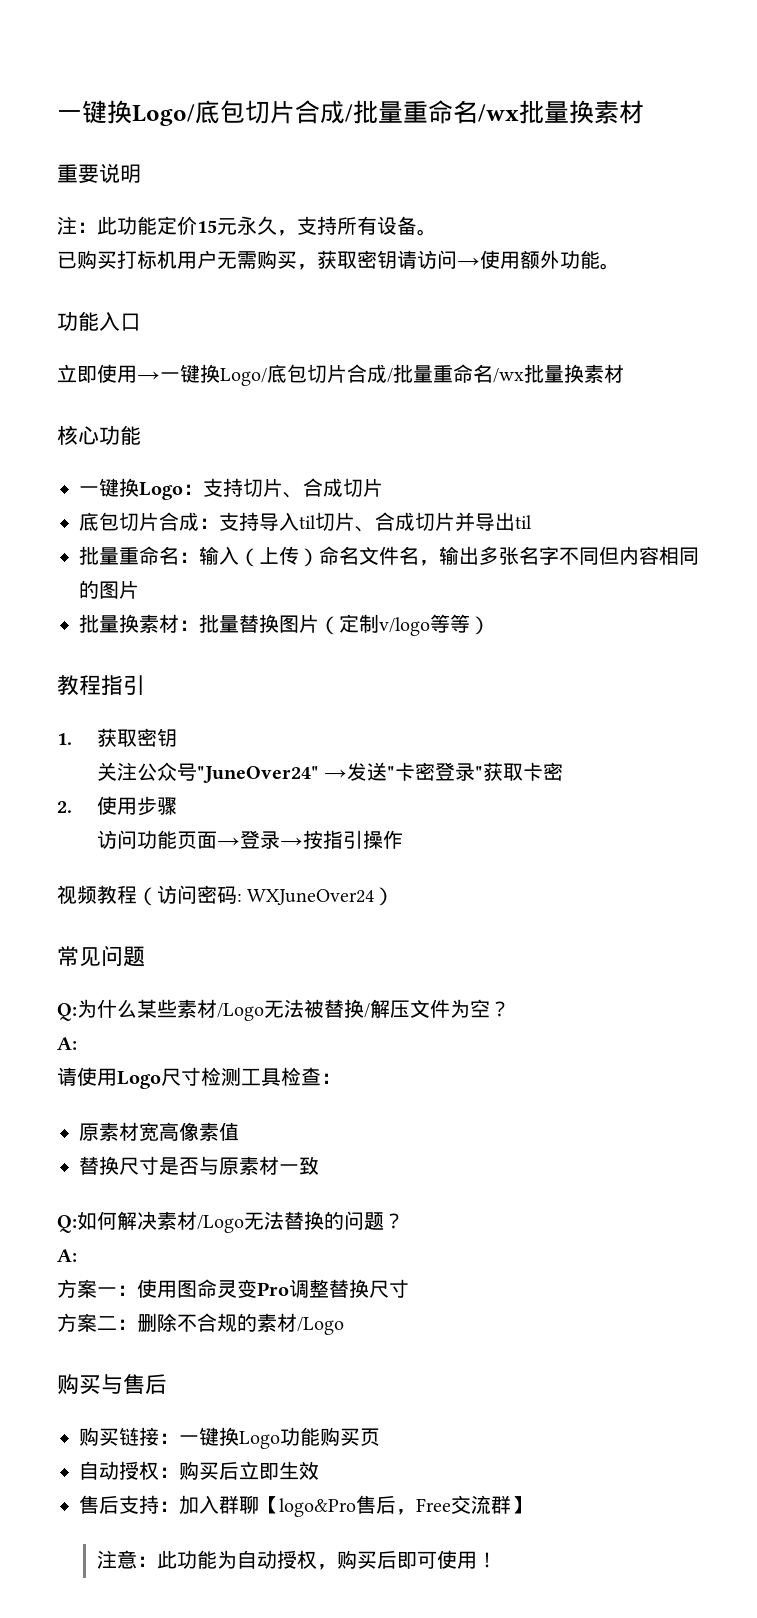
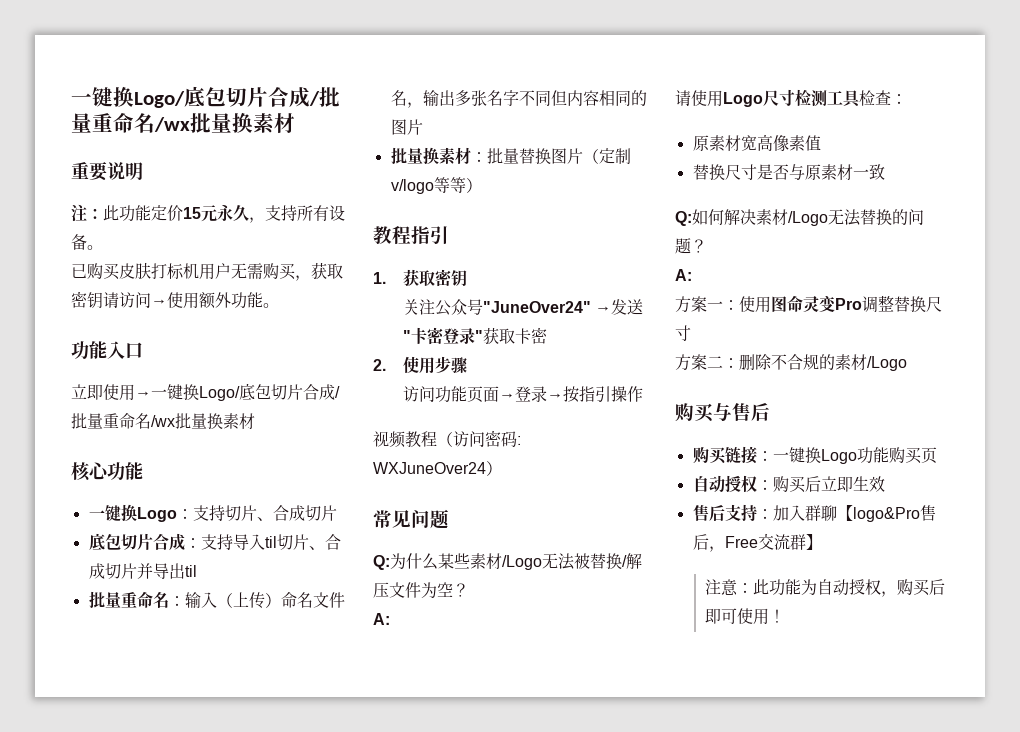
(117, 260) none -> [119,262,151,279] 皮肤

